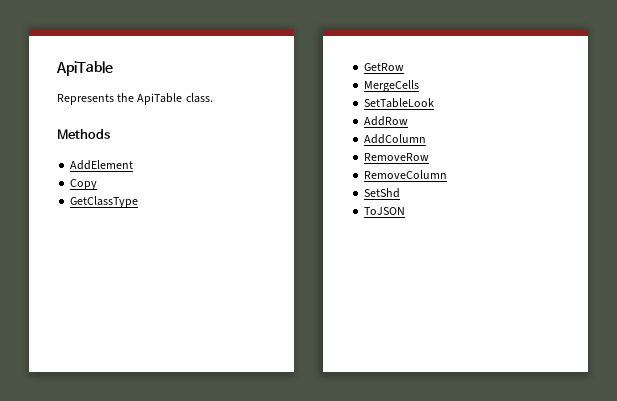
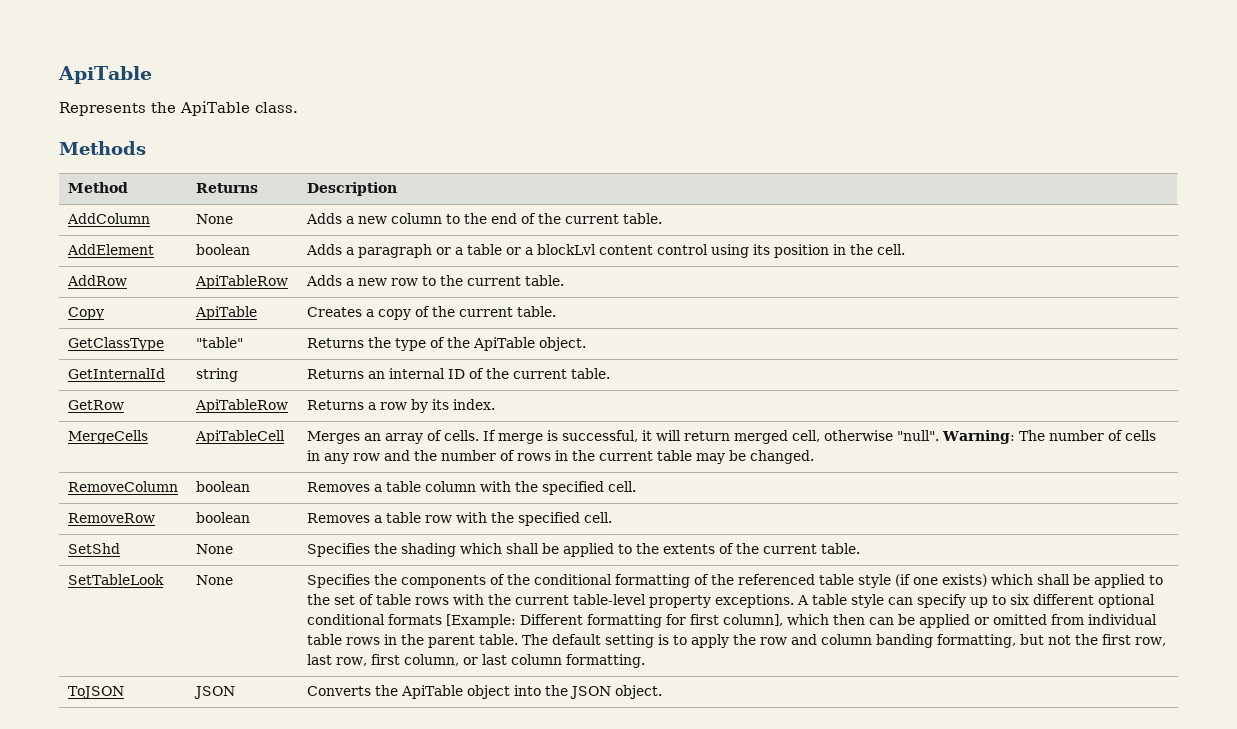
[70,160,134,170] [70,179,98,190] [70,196,139,208] [364,63,405,71] [364,80,420,92] [364,98,435,108] [364,116,409,126] [364,134,427,144] [364,153,430,161] [364,170,448,179] [364,188,401,198] [364,207,406,215] // AddElement // Copy // GetClassType // GetRow // MergeCells // SetTableLook // AddRow // AddColumn // RemoveRow // RemoveColumn // SetShd // ToJSON -> [67,182,128,193] [195,183,258,193] [306,182,397,196] [66,213,150,224] [195,214,233,224] [305,213,662,224] [66,244,154,255] [195,244,250,255] [305,244,905,258] [66,275,127,286] [194,275,288,289] [305,275,564,286] [67,307,104,320] [194,306,257,320] [306,306,556,320] [67,337,164,351] [195,337,243,348] [306,337,586,351] [67,368,165,379] [195,368,238,382] [306,368,610,379] [67,400,124,410] [194,399,288,413] [306,399,495,413] [67,430,148,444] [194,430,285,444] [306,430,1156,444] [306,450,814,464] [67,481,178,492] [195,481,250,492] [306,481,636,495] [67,513,155,523] [195,512,250,523] [306,512,612,526] [67,543,120,554] [195,544,233,554] [306,543,860,557] [67,574,164,585] [195,575,233,585] [306,574,1163,588] [306,594,1155,608] [306,614,1157,628] [306,634,1166,648] [306,654,645,668] [67,686,124,699] [193,686,235,699] [306,685,662,699] // Method | Returns | Description // AddColumn | None | Adds a new column to the end of the current table. // AddElement | boolean | Adds a paragraph or a table or a blockLvl content control using its position in the cell. // AddRow | ApiTableRow | Adds a new row to the current table. // Copy | ApiTable | Creates a copy of the current table. // GetClassType | "table" | Returns the type of the ApiTable object. // GetInternalId | string | Returns an internal ID of the current table. // GetRow | ApiTableRow | Returns a row by its index. // MergeCells | ApiTableCell | Merges an array of cells. If merge is successful, it will return merged cell, otherwise "null". Warning: The number of cells in any row and the number of rows in the current table may be changed. // RemoveColumn | boolean | Removes a table column with the specified cell. // RemoveRow | boolean | Removes a table row with the specified cell. // SetShd | None | Specifies the shading which shall be applied to the extents of the current table. // SetTableLook | None | Specifies the components of the conditional formatting of the referenced table style (if one exists) which shall be applied to the set of table rows with the current table-level property exceptions. A table style can specify up to six different optional conditional formats [Example: Different formatting for first column], which then can be applied or omitted from individual table rows in the parent table. The default setting is to apply the row and column banding formatting, but not the first row, last row, first column, or last column formatting. // ToJSON | JSON | Converts the ApiTable object into the JSON object.

